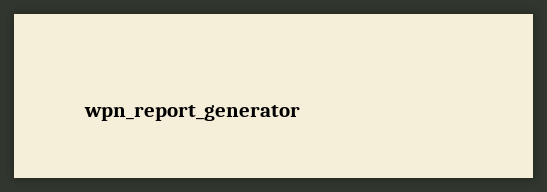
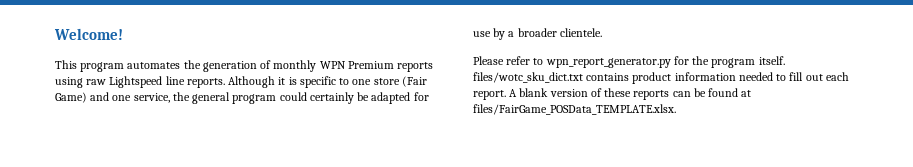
[84,105,300,121] wpn_report_generator -> [54,28,123,40] [55,60,434,72] [55,76,427,88] [55,92,429,104] [473,28,602,40] [473,56,785,68] [473,72,849,84] [473,88,752,100] [473,104,676,115] Welcome! // This program automates the generation of monthly WPN Premium reports using raw Lightspeed line reports. Although it is specific to one store (Fair Game) and one service, the general program could certainly be adapted for use by a broader clientele. // Please refer to wpn_report_generator.py for the program itself. files/wotc_sku_dict.txt contains product information needed to fill out each report. A blank version of these reports can be found at files/FairGame_POSData_TEMPLATE.xlsx.

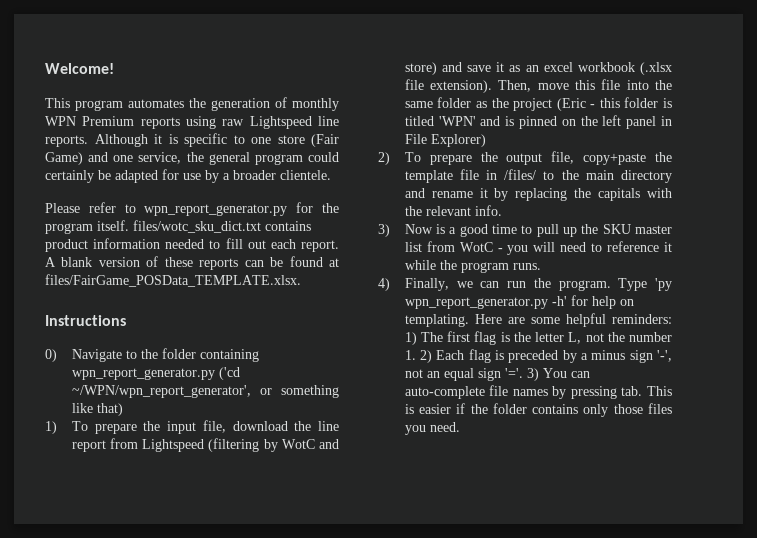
(676, 109) none -> [45,315,126,326] [45,348,259,362] [71,367,240,380] [71,385,339,398] [71,403,123,416] [45,420,339,434] [71,438,339,452] [404,62,672,75] [404,79,672,93] [404,97,672,111] [404,115,672,129] [404,134,486,147] [378,151,672,165] [404,169,672,183] [404,188,672,201] [404,205,502,216] [378,224,672,237] [404,241,672,255] [404,260,541,273] [378,278,672,291] [404,295,634,309] [404,313,672,327] [404,331,672,345] [404,349,672,363] [404,368,590,381] [404,385,672,399] [404,403,672,417] [404,422,460,435] // Instructions // 0) Navigate to the folder containing wpn_report_generator.py ('cd ~/WPN/wpn_report_generator', or something like that) // 1) To prepare the input file, download the line report from Lightspeed (filtering by WotC and store) and save it as an excel workbook (.xlsx file extension). Then, move this file into the same folder as the project (Eric - this folder is titled 'WPN' and is pinned on the left panel in File Explorer) // 2) To prepare the output file, copy+paste the template file in /files/ to the main directory and rename it by replacing the capitals with the relevant info. // 3) Now is a good time to pull up the SKU master list from WotC - you will need to reference it while the program runs. // 4) Finally, we can run the program. Type 'py wpn_report_generator.py -h' for help on templating. Here are some helpful reminders: 1) The first flag is the letter L, not the number 1. 2) Each flag is preceded by a minus sign '-', not an equal sign '='. 3) You can auto-complete file names by pressing tab. This is easier if the folder contains only those files you need.

